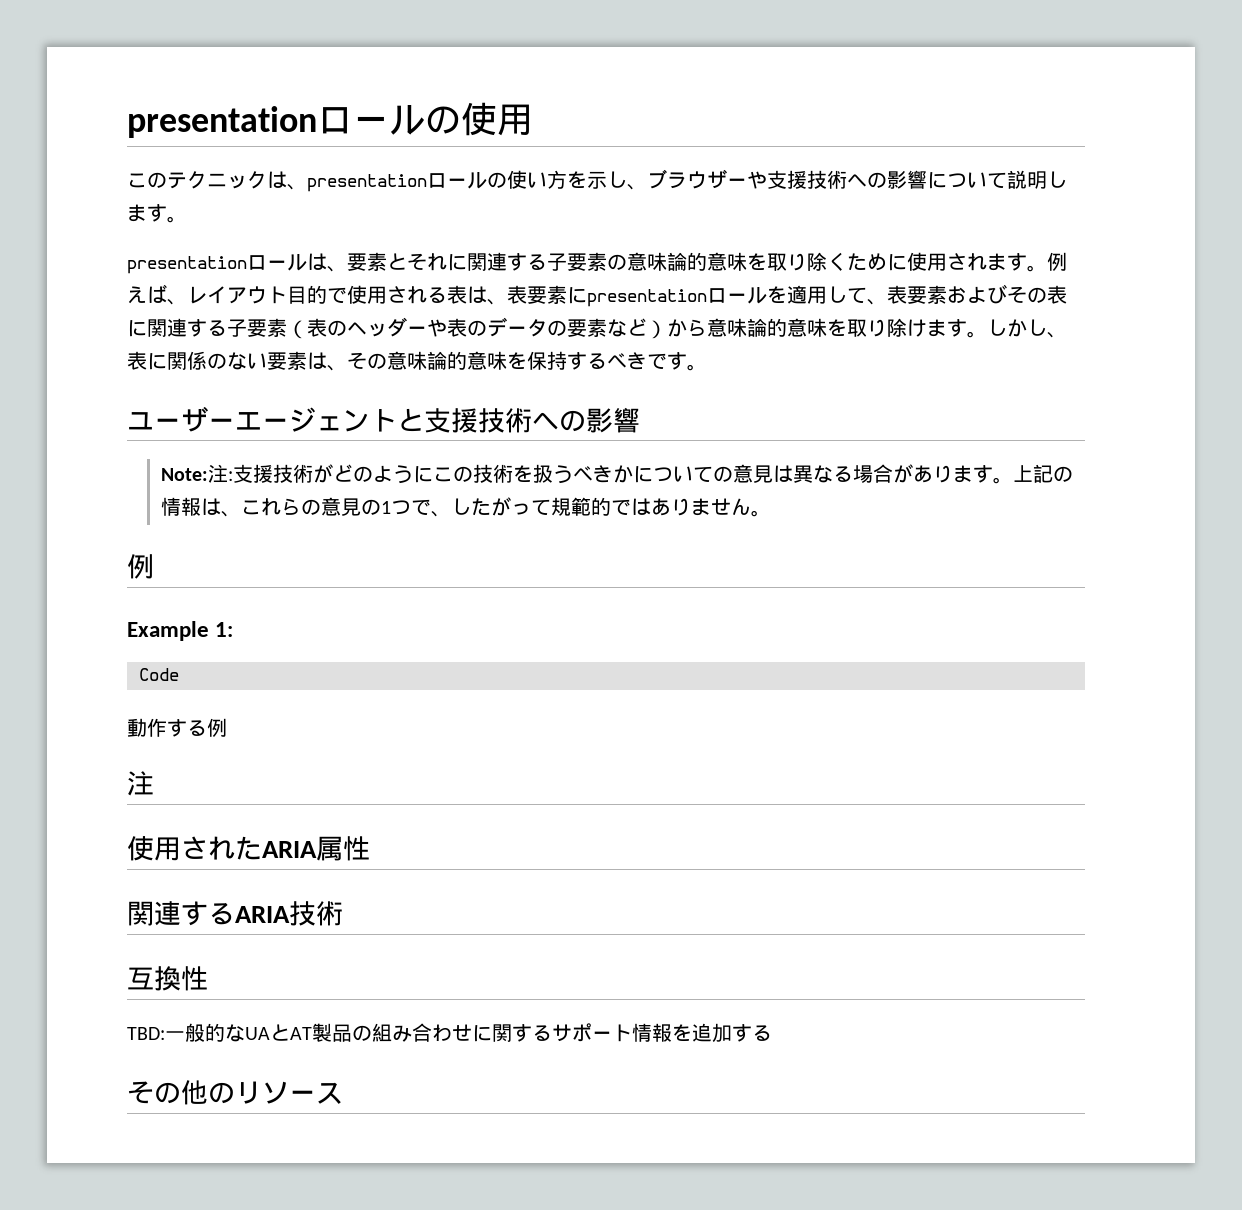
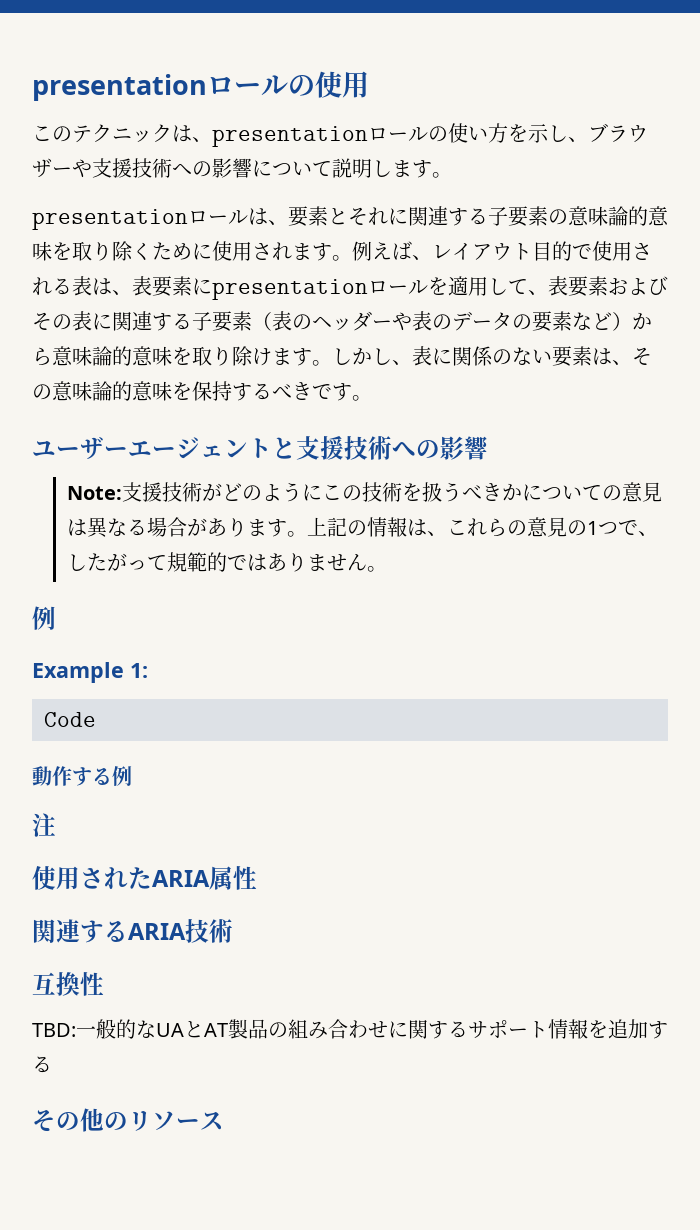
[208,464,234,483] 注: -> (123, 493) none

